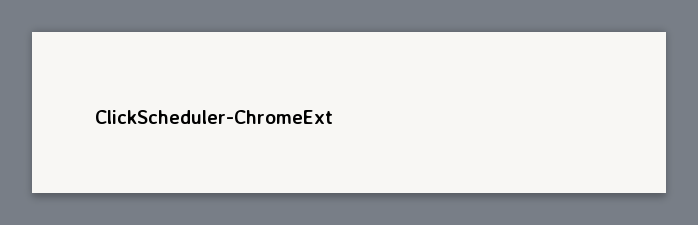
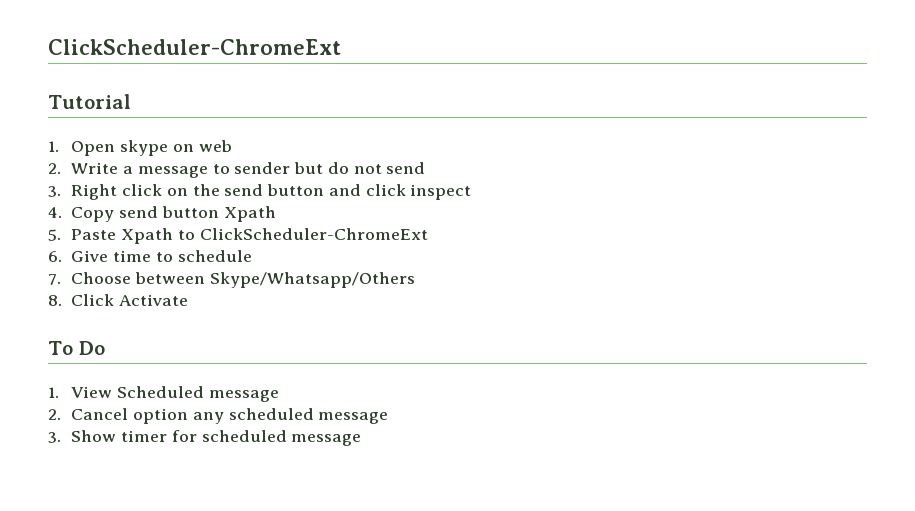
[95,110,333,124] ClickScheduler-ChromeExt -> [48,39,341,55] [48,94,131,109] [48,140,232,156] [48,162,426,178] [48,184,472,200] [48,206,276,222] [48,228,428,244] [48,250,252,262] [48,272,415,288] [48,294,189,306] [48,341,105,355] [48,386,279,402] [48,408,389,424] [48,430,362,446] ClickScheduler-ChromeExt // Tutorial // 1. Open skype on web // 2. Write a message to sender but do not send // 3. Right click on the send button and click inspect // 4. Copy send button Xpath // 5. Paste Xpath to ClickScheduler-ChromeExt // 6. Give time to schedule // 7. Choose between Skype/Whatsapp/Others // 8. Click Activate // To Do // 1. View Scheduled message // 2. Cancel option any scheduled message // 3. Show timer for scheduled message

